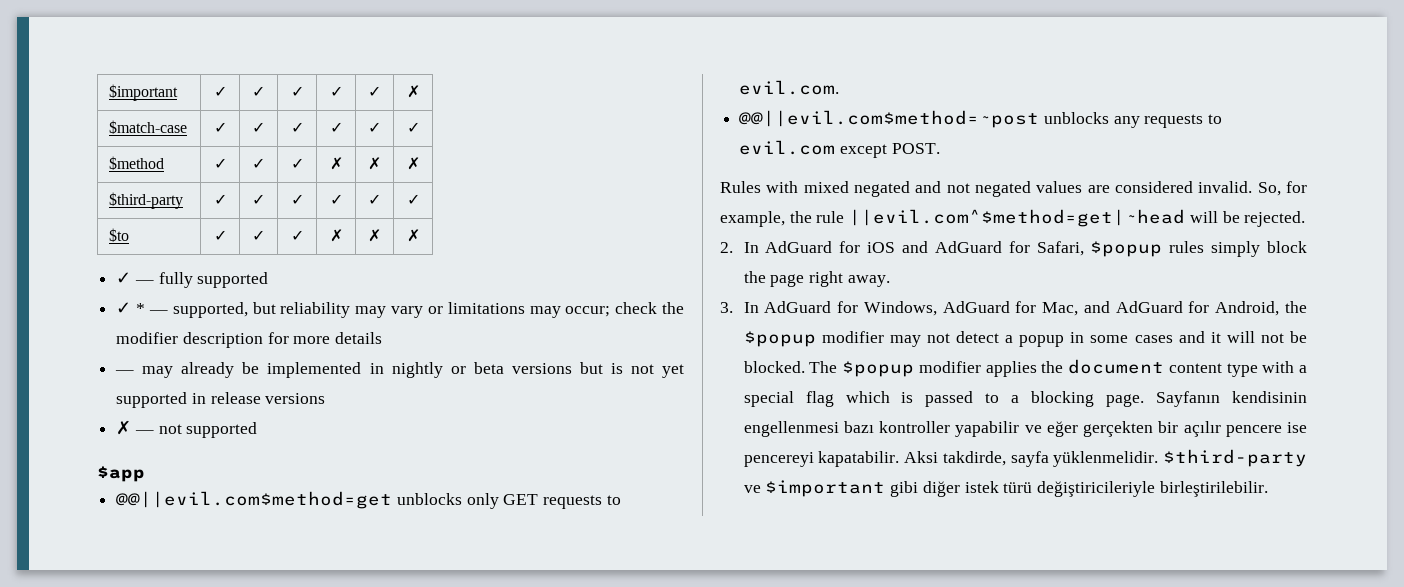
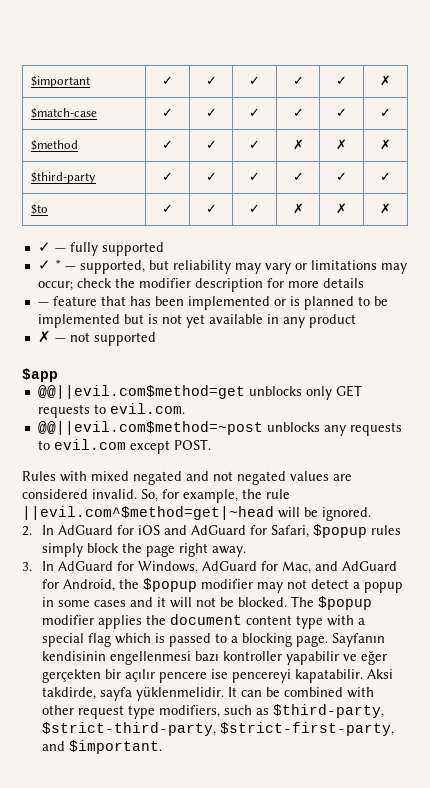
[142,362,684,378] [116,392,326,408] may already be implemented in nightly or beta versions but is not yet supported in release versions -> [52,296,388,310] [37,314,356,328] feature that has been implemented or is planned to be implemented but is not yet available in any product
[1244,211,1306,227] rejected. -> [322,507,371,521] ignored.
[1163,449,1307,467] [743,480,1268,497] $third-party ve $important gibi diğer istek türü değiştiricileriyle birleştirilebilir. -> [228,687,375,698] [42,704,385,719] [42,722,395,736] [42,740,163,754] It can be combined with other request type modifiers, such as $third-party, $strict-third-party, $strict-first-party, and $important.

